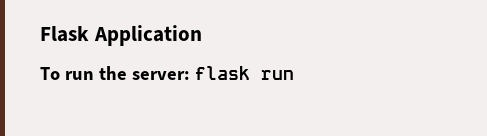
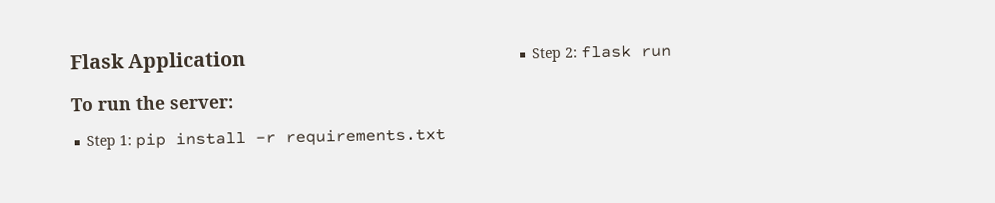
(190, 75) none -> [86,127,447,151] [531,47,579,63] // Step 1: pip install -r requirements.txt // Step 2:

